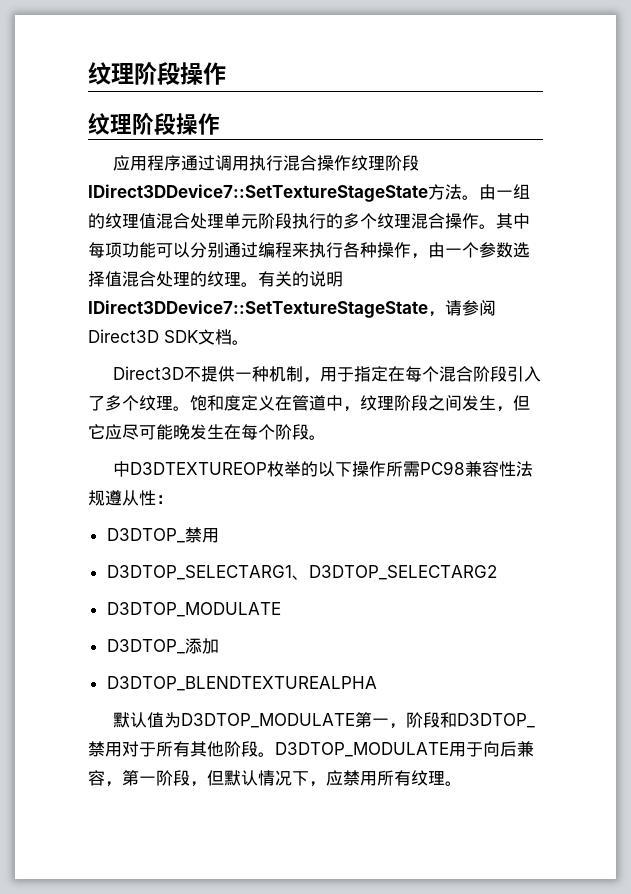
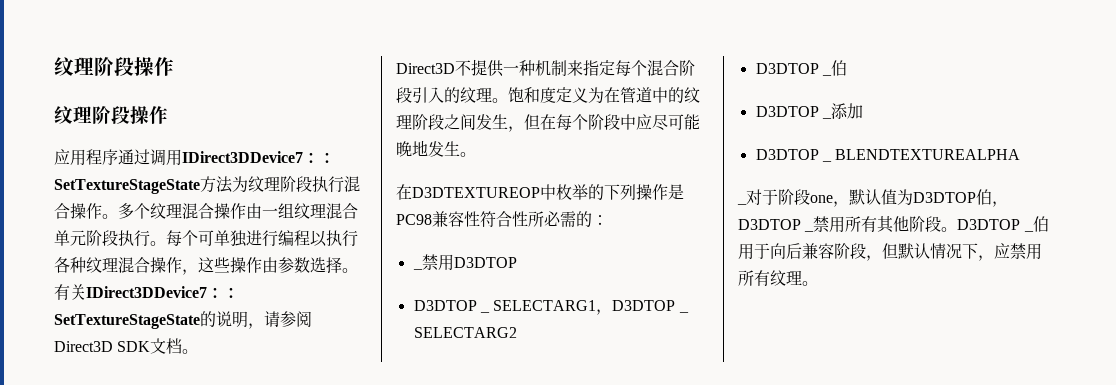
[248,155,419,171] [88,184,530,202] [88,213,530,229] [88,242,530,259] [88,271,343,287] [88,300,428,318] 执行混合操作纹理阶段IDirect3DDevice7::SetTextureStageState方法。由一组的纹理值混合处理单元阶段执行的多个纹理混合操作。其中每项功能可以分别通过编程来执行各种操作，由一个参数选择值混合处理的纹理。有关的说明IDirect3DDevice7::SetTextureStageState -> [182,151,335,163] [54,176,360,194] [54,203,358,219] [54,230,358,247] [54,257,358,275] [54,284,239,300] [54,311,248,329] IDirect3DDevice7：：SetTextureStageState方法为纹理阶段执行混合操作。多个纹理混合操作由一组纹理混合单元阶段执行。每个可单独进行编程以执行各种纹理混合操作，这些操作由参数选择。有关IDirect3DDevice7：：SetTextureStageState的说明
[302,366,405,383] ，用于指定在 -> [567,60,615,76] 来指定
[88,395,139,411] 了多个 -> [444,87,460,103] 的
(275, 403) none -> [588,87,604,103] 为
[343,406,360,412] ， -> [668,87,684,103] 的
[88,424,326,440] [112,461,533,477] [88,490,156,506] 它应尽可能晚发生在每个阶段。 // 中D3DTEXTUREOP枚举的以下操作所需PC98兼容性法规遵从性 -> [540,114,700,131] [396,140,476,157] [396,184,684,200] [396,211,592,227] 在每个阶段中应尽可能晚地发生。 // 在D3DTEXTUREOP中枚举的下列操作是PC98兼容性符合性所必需的
[106,527,219,543] [106,565,497,580] [106,602,281,617] [106,638,219,654] [106,676,377,691] [112,712,535,729] [88,741,156,757] D3DTOP_禁用 // D3DTOP_SELECTARG1、D3DTOP_SELECTARG2 // D3DTOP_MODULATE // D3DTOP_添加 // D3DTOP_BLENDTEXTUREALPHA // 默认值为D3DTOP_MODULATE第一，阶段和D3DTOP_禁用对于 -> [412,254,517,271] [413,300,477,311] [479,311,490,313] [493,300,676,315] [678,311,689,313] [413,327,517,338] [755,63,819,74] [821,60,847,76] [755,106,819,117] [821,103,863,119] [755,149,819,160] [821,160,832,162] [835,149,1021,160] [737,189,1008,207] [738,219,801,230] [804,216,846,233] _禁用D3DTOP // D3DTOP _ SELECTARG1，D3DTOP _ SELECTARG2 // D3DTOP _伯 // D3DTOP _添加 // D3DTOP _ BLENDTEXTUREALPHA // _对于阶段one，默认值为D3DTOP伯，D3DTOP _禁用
[275,742,449,757] D3DTOP_MODULATE -> [957,219,1021,230] [1023,216,1049,232] D3DTOP _伯
[105,770,156,787] ，第一 -> (834, 251) none

